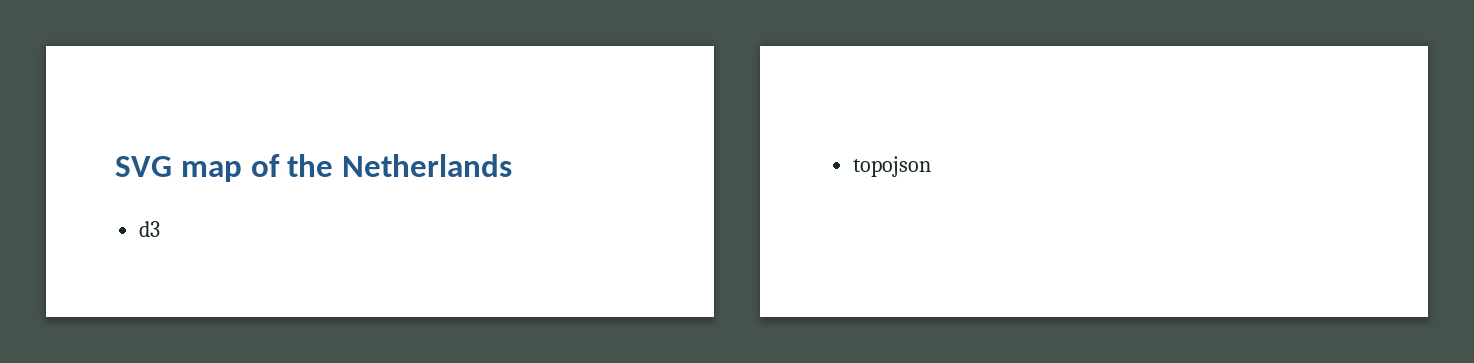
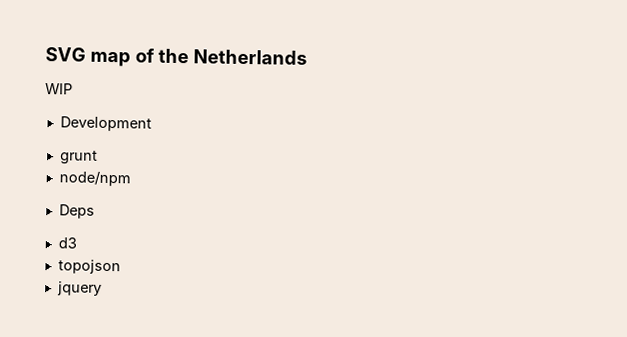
(513, 165) none -> [45,83,73,95] [59,116,152,132] [59,150,98,165] [58,171,131,187] [58,204,95,219] // WIP // Development // grunt // node/npm // Deps
(932, 166) none -> [56,281,102,296] // jquery

